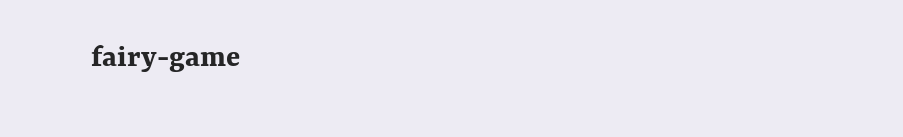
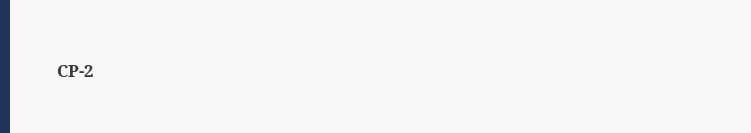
[91,45,240,72] fairy-game -> [57,65,94,77] CP-2

